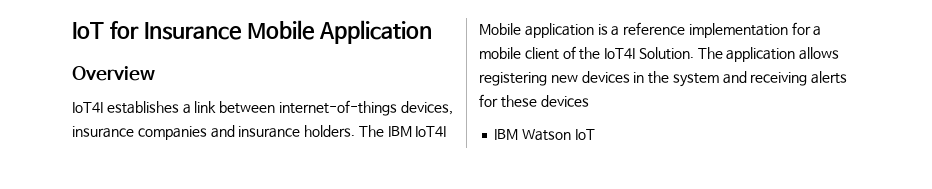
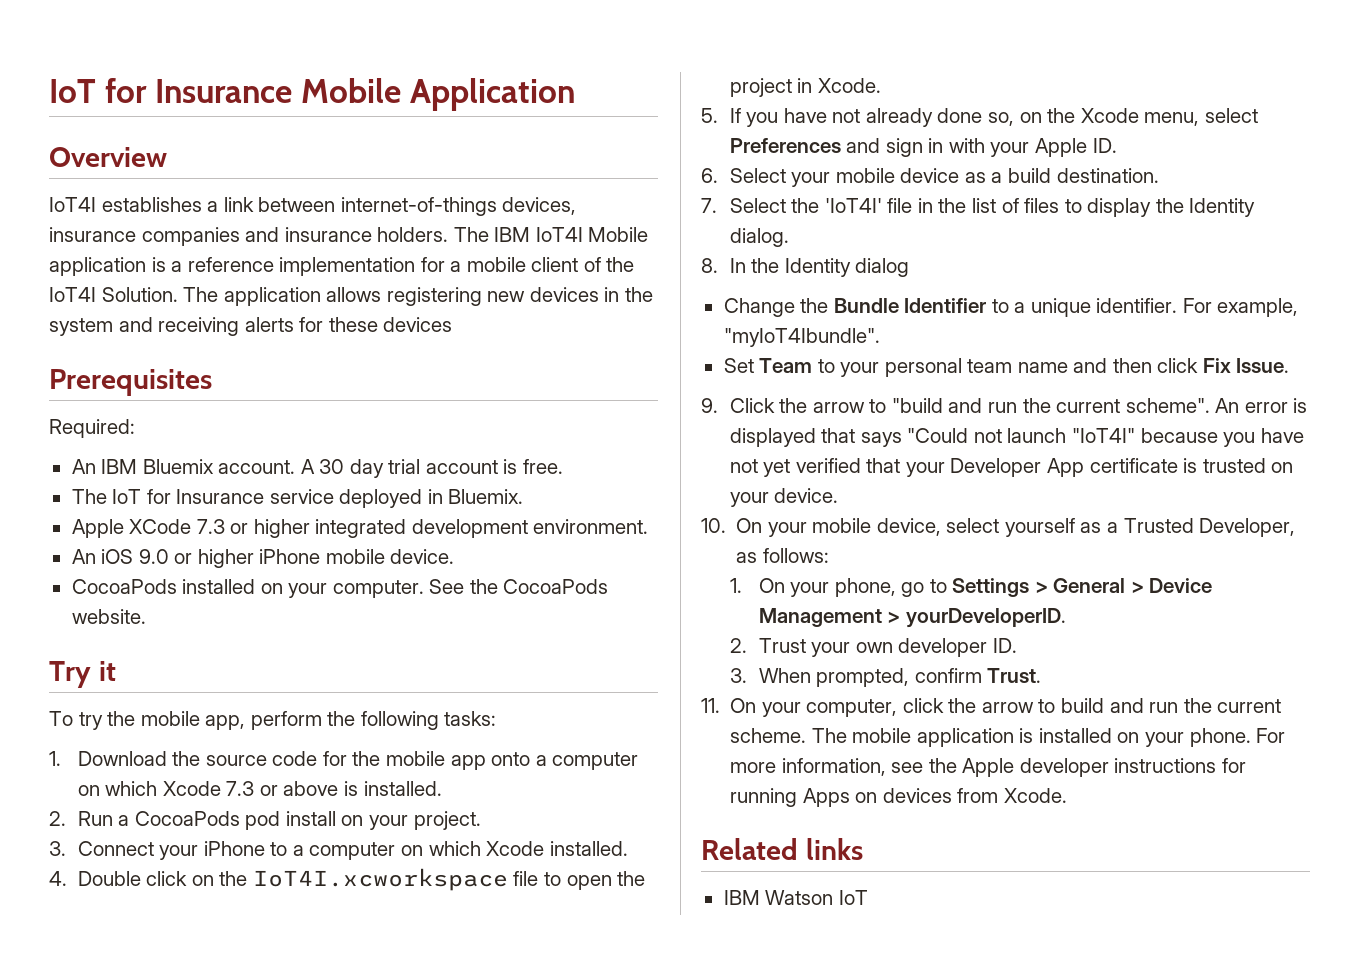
(589, 101) none -> [49,369,212,396] [49,419,135,438] [71,459,563,478] [71,489,524,508] [71,519,649,538] [71,549,455,568] [71,579,609,598] [71,609,146,624] [49,661,116,688] [49,711,497,730] [49,751,639,770] [77,781,442,796] [49,811,481,830] [49,841,628,860] [49,868,646,891] [729,78,881,97] [701,108,1258,127] [729,138,1117,157] [701,168,1159,187] [701,198,1256,217] [729,228,789,247] [701,258,910,277] [723,298,1299,317] [723,328,880,347] [723,358,1290,377] [701,398,1308,413] [729,428,1304,447] [729,458,1294,477] [729,488,839,507] [701,518,1296,537] [736,548,829,563] [729,578,1213,597] [758,608,1066,628] [729,638,1017,657] [729,668,1042,687] [701,698,1282,717] [730,728,1286,747] [730,758,1246,777] [730,788,1067,807] [701,838,863,860] // Prerequisites // Required: // An IBM Bluemix account. A 30 day trial account is free. // The IoT for Insurance service deployed in Bluemix. // Apple XCode 7.3 or higher integrated development environment. // An iOS 9.0 or higher iPhone mobile device. // CocoaPods installed on your computer. See the CocoaPods website. // Try it // To try the mobile app, perform the following tasks: // 1. Download the source code for the mobile app onto a computer on which Xcode 7.3 or above is installed. // 2. Run a CocoaPods pod install on your project. // 3. Connect your iPhone to a computer on which Xcode installed. // 4. Double click on the IoT4I.xcworkspace file to open the project in Xcode. // 5. If you have not already done so, on the Xcode menu, select Preferences and sign in with your Apple ID. // 6. Select your mobile device as a build destination. // 7. Select the 'IoT4I' file in the list of files to display the Identity dialog. // 8. In the Identity dialog // Change the Bundle Identifier to a unique identifier. For example, "myIoT4Ibundle". // Set Team to your personal team name and then click Fix Issue. // 9. Click the arrow to "build and run the current scheme". An error is displayed that says "Could not launch "IoT4I" because you have not yet verified that your Developer App certificate is trusted on your device. // 10. On your mobile device, select yourself as a Trusted Developer, as follows: // 1. On your phone, go to Settings > General > Device Management > yourDeveloperID. // 2. Trust your own developer ID. // 3. When prompted, confirm Trust. // 11. On your computer, click the arrow to build and run the current scheme. The mobile application is installed on your phone. For more information, see the Apple developer instructions for running Apps on devices from Xcode. // Related links

